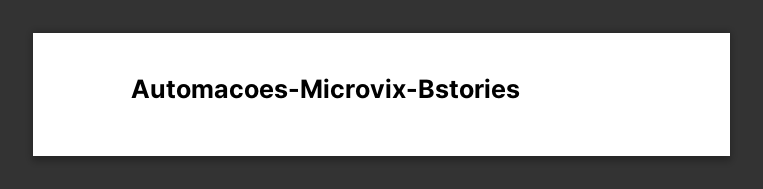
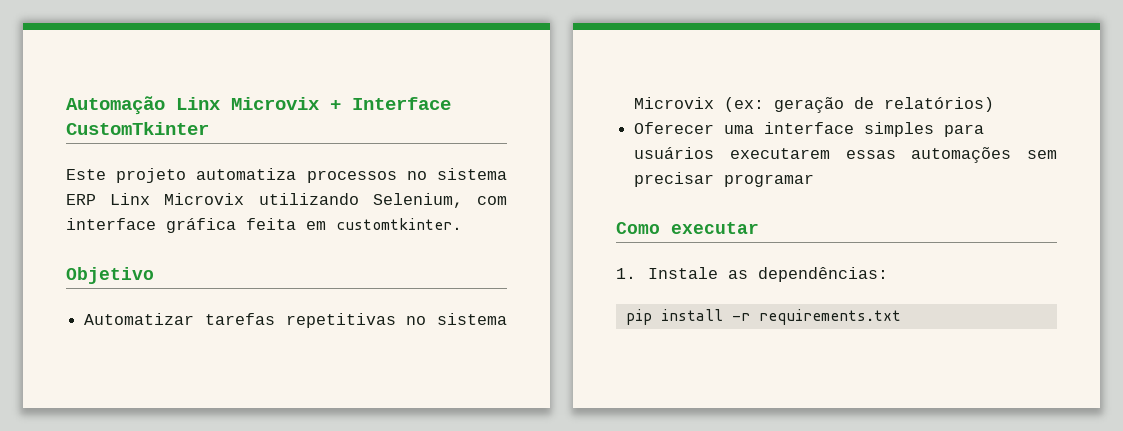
[131,78,520,99] Automacoes-Microvix-Bstories -> [66,96,451,115] [66,122,209,135] [66,168,507,183] [66,193,507,208] [66,218,462,233] [66,267,154,284] [84,313,507,328] [634,97,995,113] [634,122,985,137] [634,147,1057,163] [634,172,815,187] [616,222,759,234] [616,267,888,282] [625,309,901,325] Automação Linx Microvix + Interface CustomTkinter // Este projeto automatiza processos no sistema ERP Linx Microvix utilizando Selenium, com interface gráfica feita em customtkinter. // Objetivo // Automatizar tarefas repetitivas no sistema Microvix (ex: geração de relatórios) // Oferecer uma interface simples para usuários executarem essas automações sem precisar programar // Como executar // 1. Instale as dependências: // pip install -r requirements.txt

